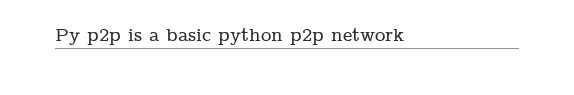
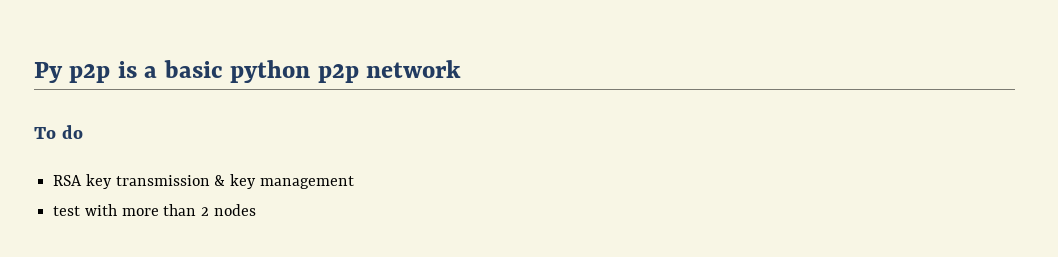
(404, 34) none -> [34,125,83,139] [53,174,354,189] [53,204,256,216] // To do // RSA key transmission & key management // test with more than 2 nodes

